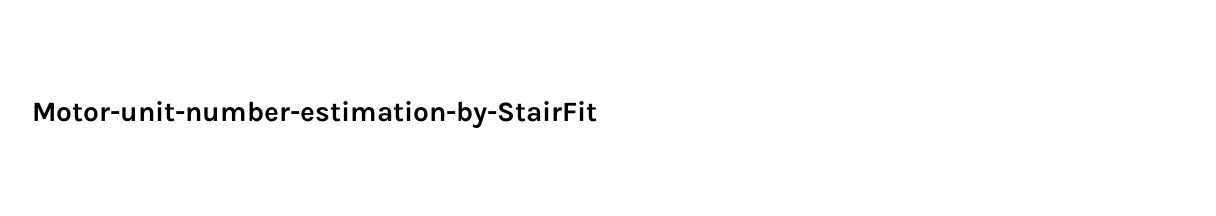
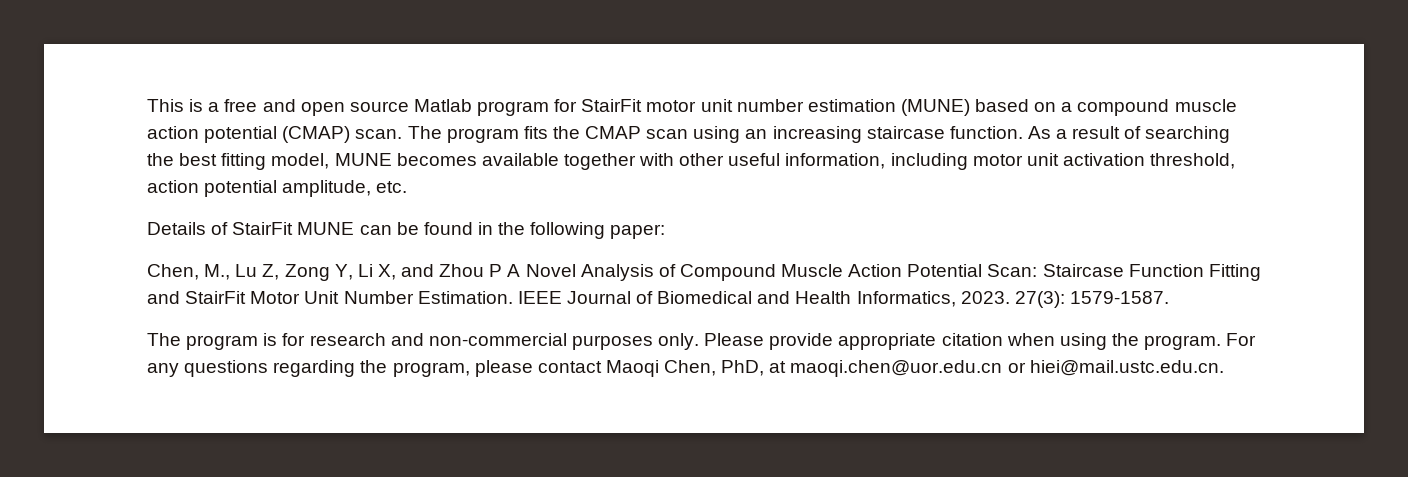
[32,101,597,129] Motor-unit-number-estimation-by-StairFit -> [147,99,1237,116] [147,126,1231,143] [147,153,1236,170] [147,180,408,197] [147,222,666,239] [147,264,1261,281] [147,291,1169,308] [147,333,1257,350] [147,360,1224,377] This is a free and open source Matlab program for StairFit motor unit number estimation (MUNE) based on a compound muscle action potential (CMAP) scan. The program fits the CMAP scan using an increasing staircase function. As a result of searching the best fitting model, MUNE becomes available together with other useful information, including motor unit activation threshold, action potential amplitude, etc. // Details of StairFit MUNE can be found in the following paper: // Chen, M., Lu Z, Zong Y, Li X, and Zhou P A Novel Analysis of Compound Muscle Action Potential Scan: Staircase Function Fitting and StairFit Motor Unit Number Estimation. IEEE Journal of Biomedical and Health Informatics, 2023. 27(3): 1579-1587. // The program is for research and non-commercial purposes only. Please provide appropriate citation when using the program. For any questions regarding the program, please contact Maoqi Chen, PhD, at maoqi.chen@uor.edu.cn or hiei@mail.ustc.edu.cn.

